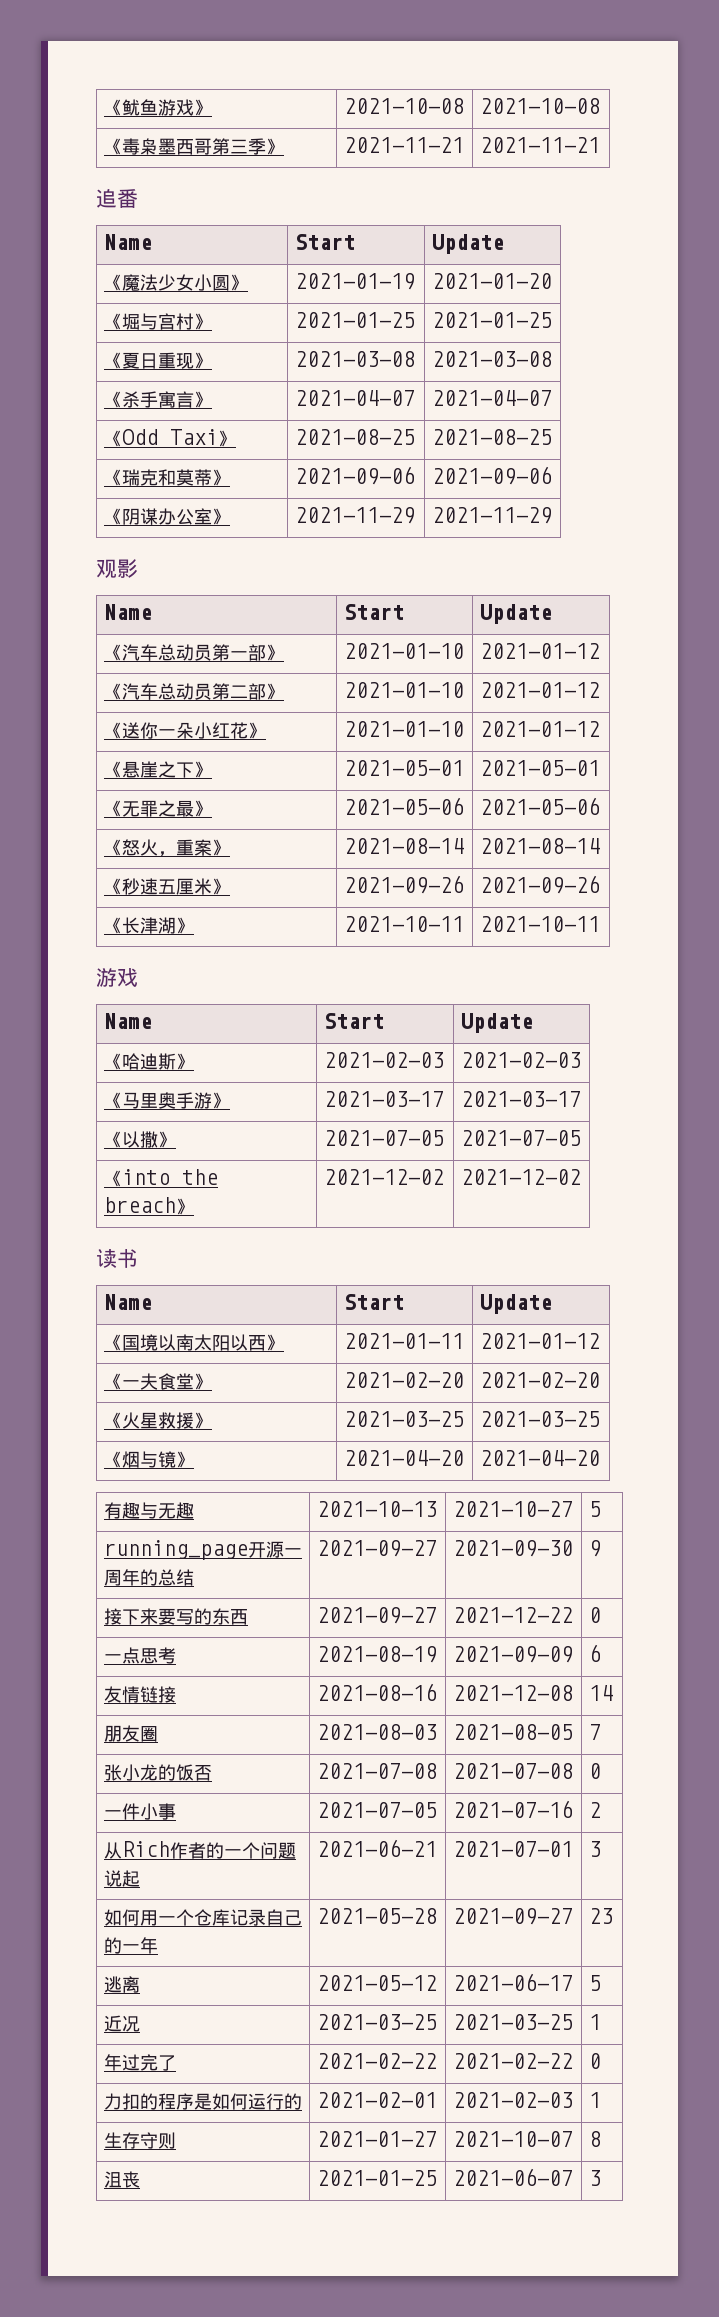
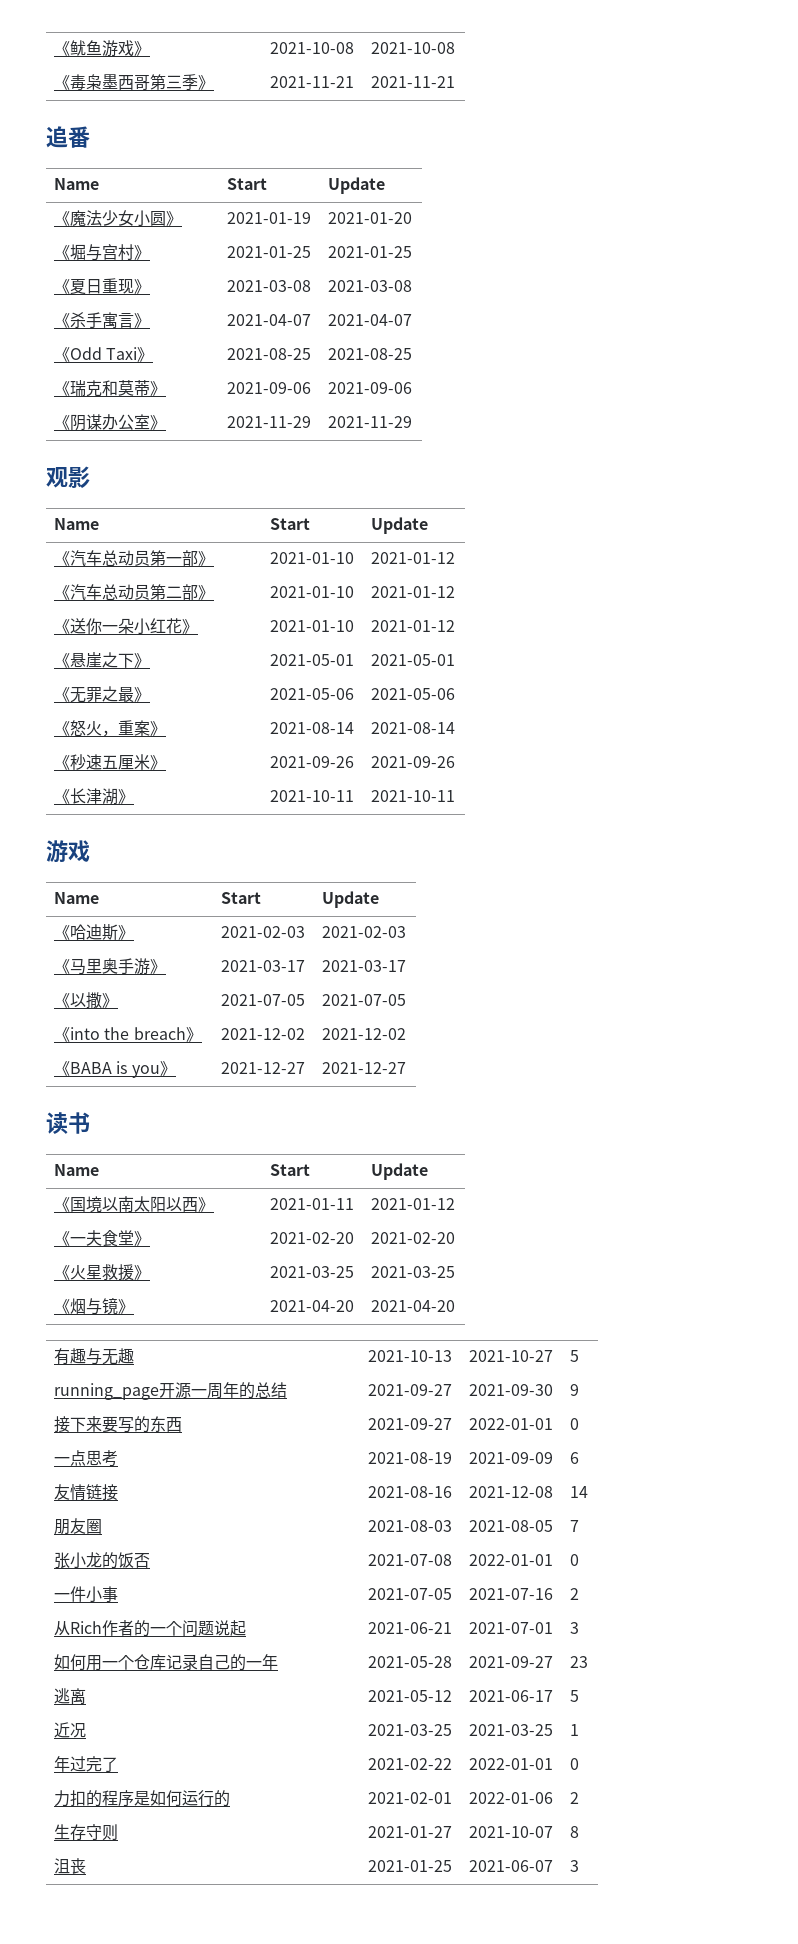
(581, 1177) none -> [54,1061,176,1078] [221,1062,306,1074] [322,1062,407,1074] // 《BABA is you》 | 2021-12-27 | 2021-12-27
[452,1607,573,1623] 2021-12-22 -> [469,1418,554,1430] 2022-01-01
[452,1763,573,1779] 2021-07-08 -> [469,1554,554,1566] 2022-01-01
[452,2053,573,2069] 2021-02-22 -> [469,1758,554,1770] 2022-01-01
[452,2092,573,2108] [588,2092,601,2108] 2021-02-03 | 1 -> [469,1792,554,1804] [570,1792,580,1804] 2022-01-06 | 2

